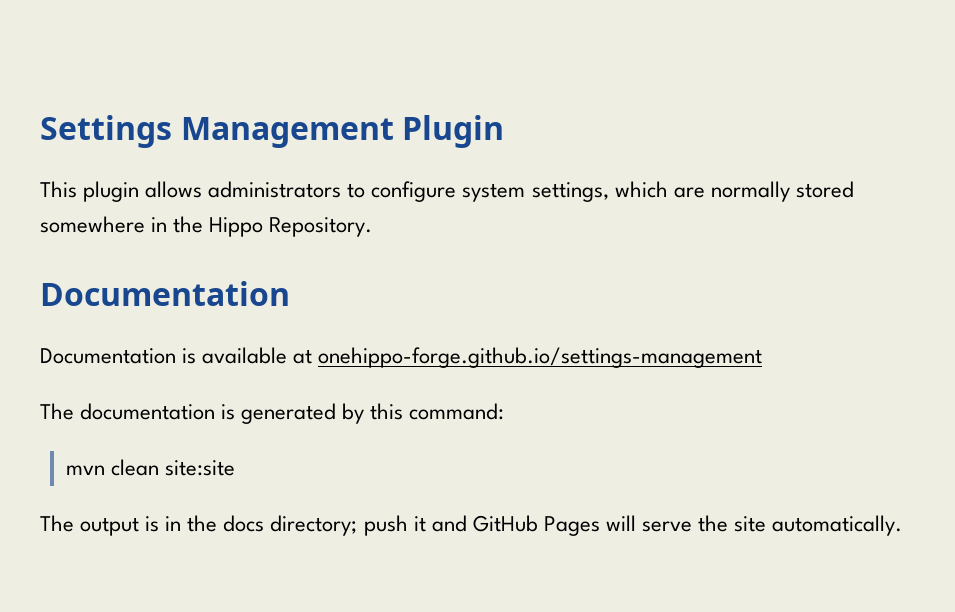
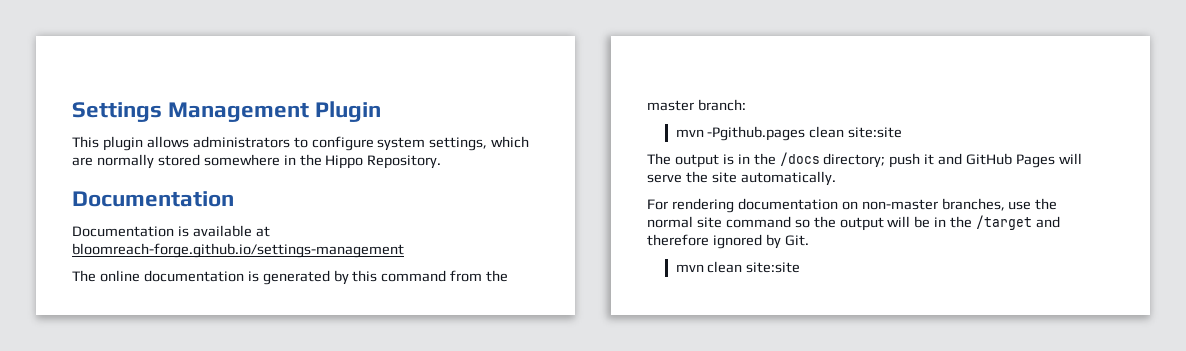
[318,347,763,368] [40,403,74,420] onehippo-forge.github.io/settings-management // The -> [72,243,404,258] [72,270,140,282] bloomreach-forge.github.io/settings-management // The online
[409,403,505,420] [66,465,106,475] command: // mvn -> [381,270,509,282] [647,99,746,111] [675,126,806,141] command from the master branch: // mvn -Pgithub.pages
[223,515,265,532] docs -> [779,152,820,166] /docs
(903, 525) none -> [647,198,1058,213] [647,215,1061,231] [647,234,809,249] [675,261,801,273] // For rendering documentation on non-master branches, use the normal site command so the output will be in the /target and therefore ignored by Git. // mvn clean site:site

